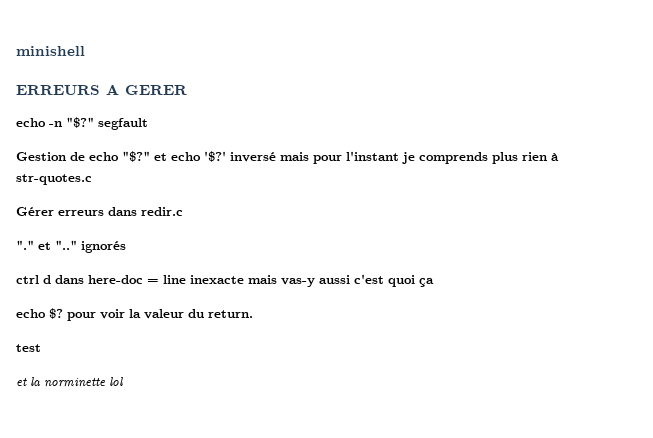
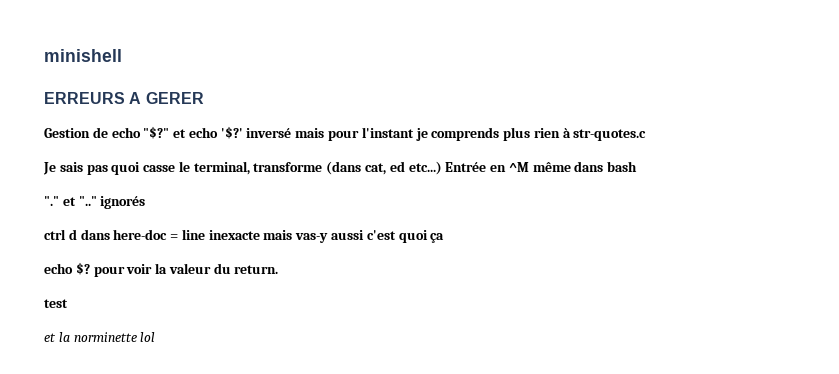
[16,117,148,130] // echo -n "$?" segfault -> (204, 98) none
[16,207,183,216] Gérer erreurs dans redir.c -> [43,161,638,175] Je sais pas quoi casse le terminal, transforme (dans cat, ed etc...) Entrée en ^M même dans bash

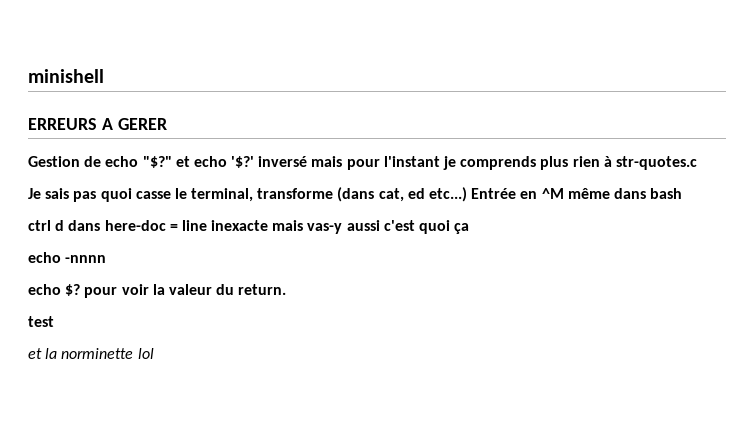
[44,196,146,209] // "." et ".." ignorés -> (683, 193) none
(445, 238) none -> [28,252,107,263] // echo -nnnn

